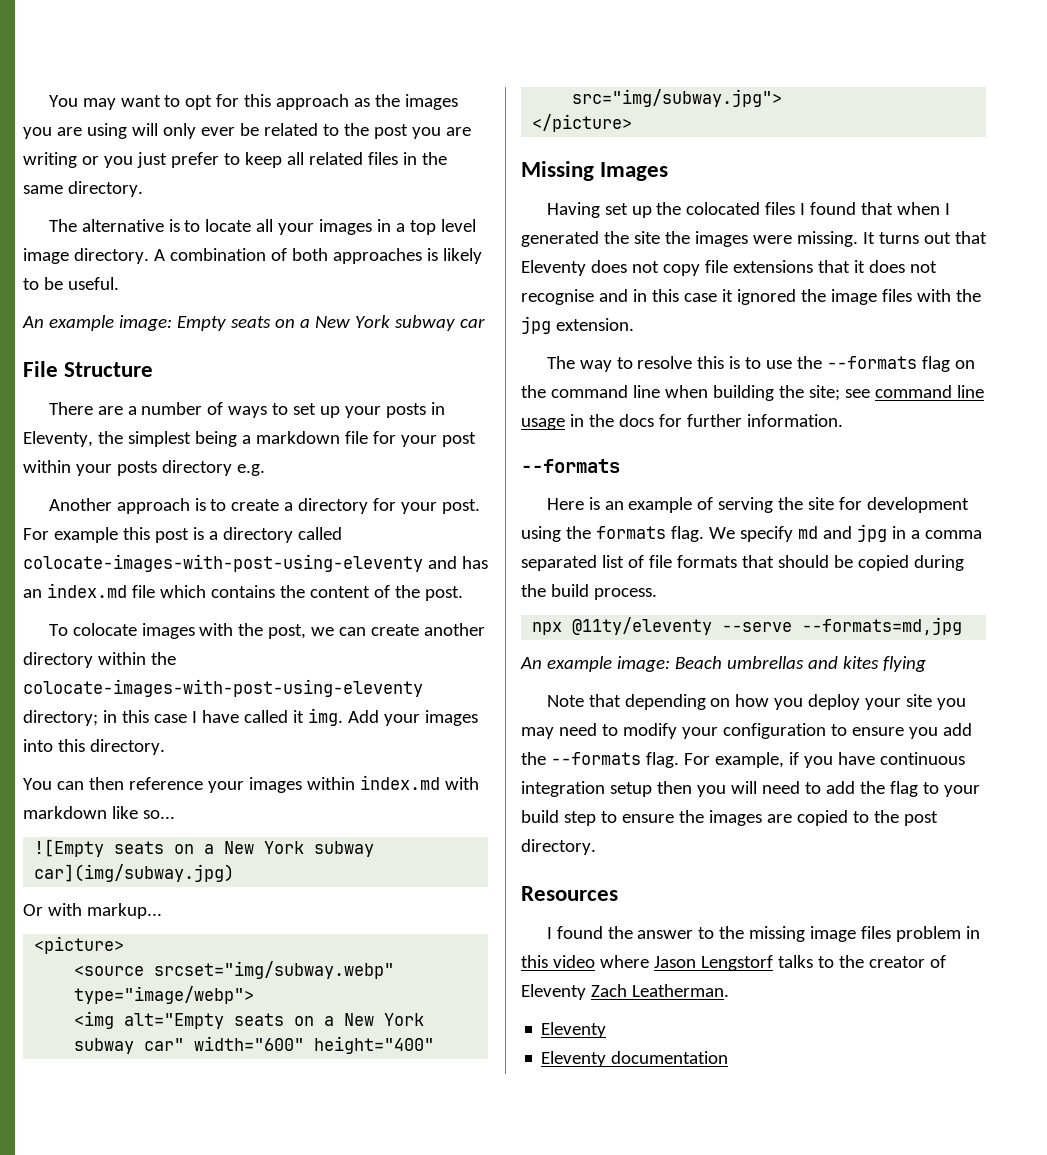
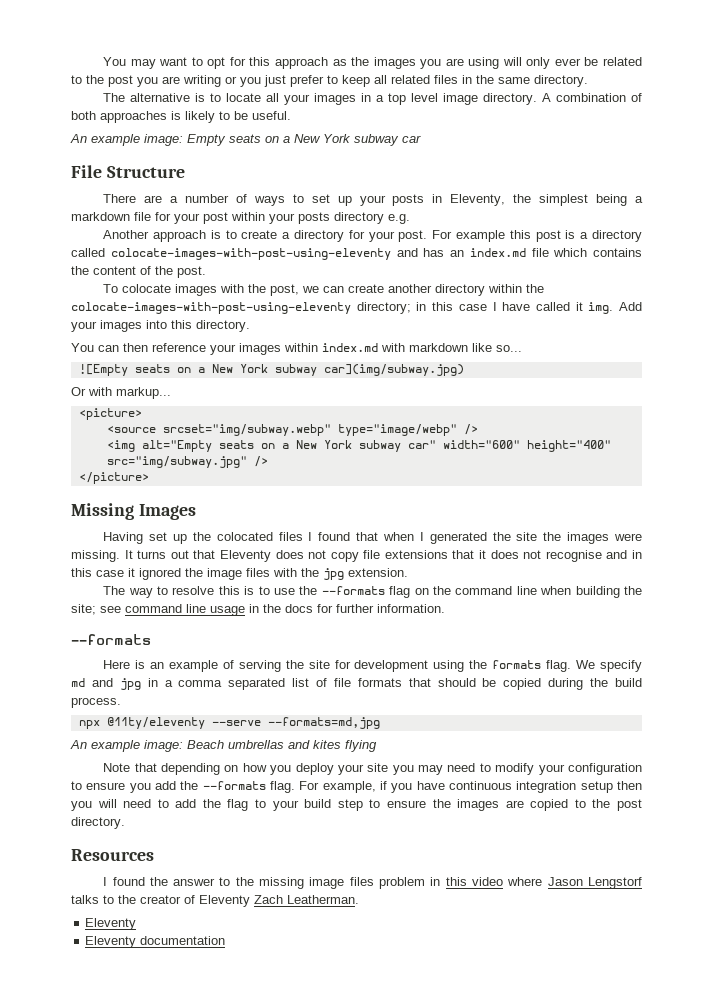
[74,986,255,1004] type="image/webp"> -> [337,424,478,436] type="image/webp" />
[572,89,783,107] src="img/subway.jpg"> -> [106,456,268,468] src="img/subway.jpg" />

